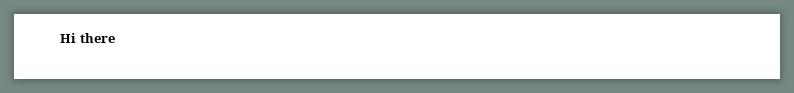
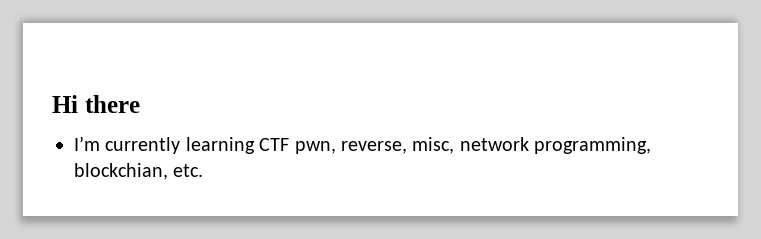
(115, 38) none -> [74,136,652,154] [74,163,204,180] // I’m currently learning CTF pwn, reverse, misc, network programming, blockchian, etc.

